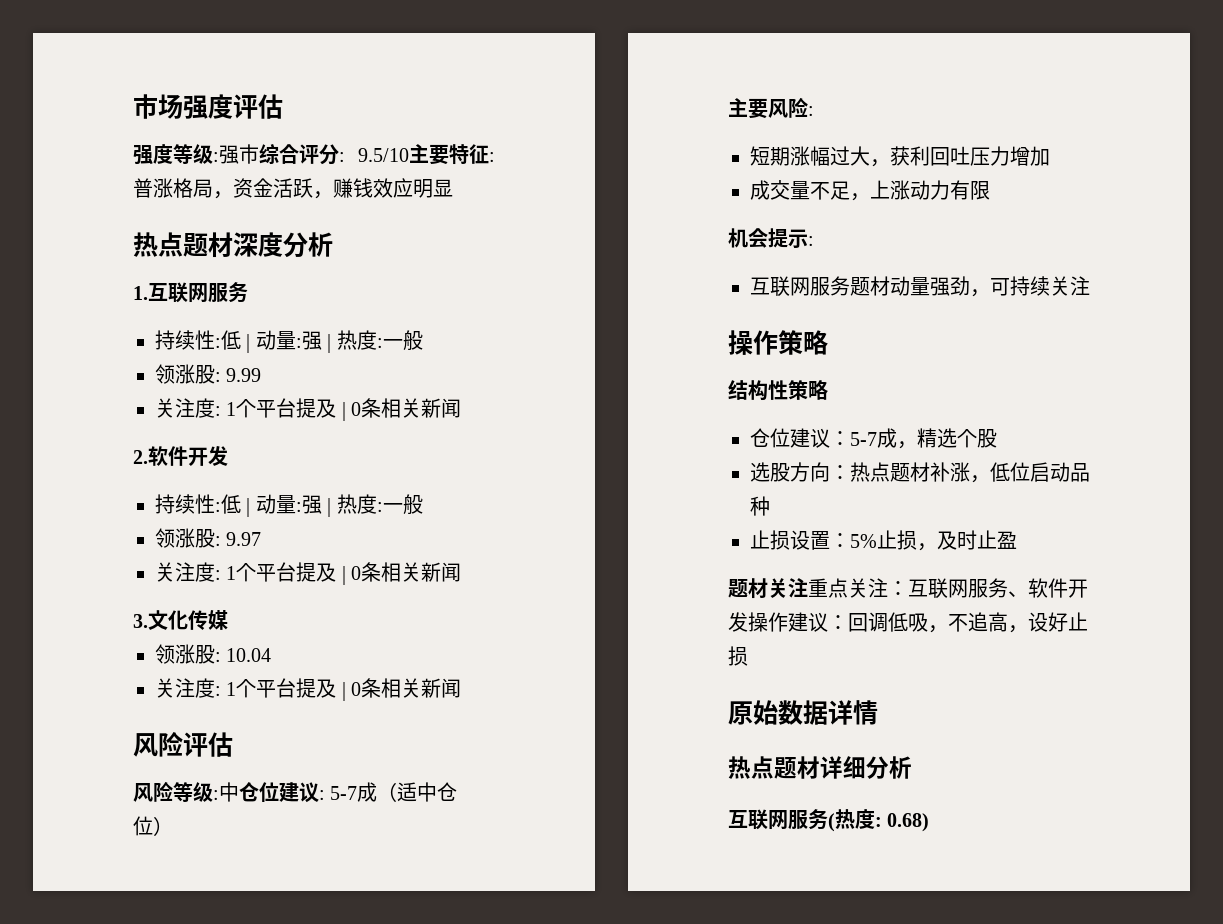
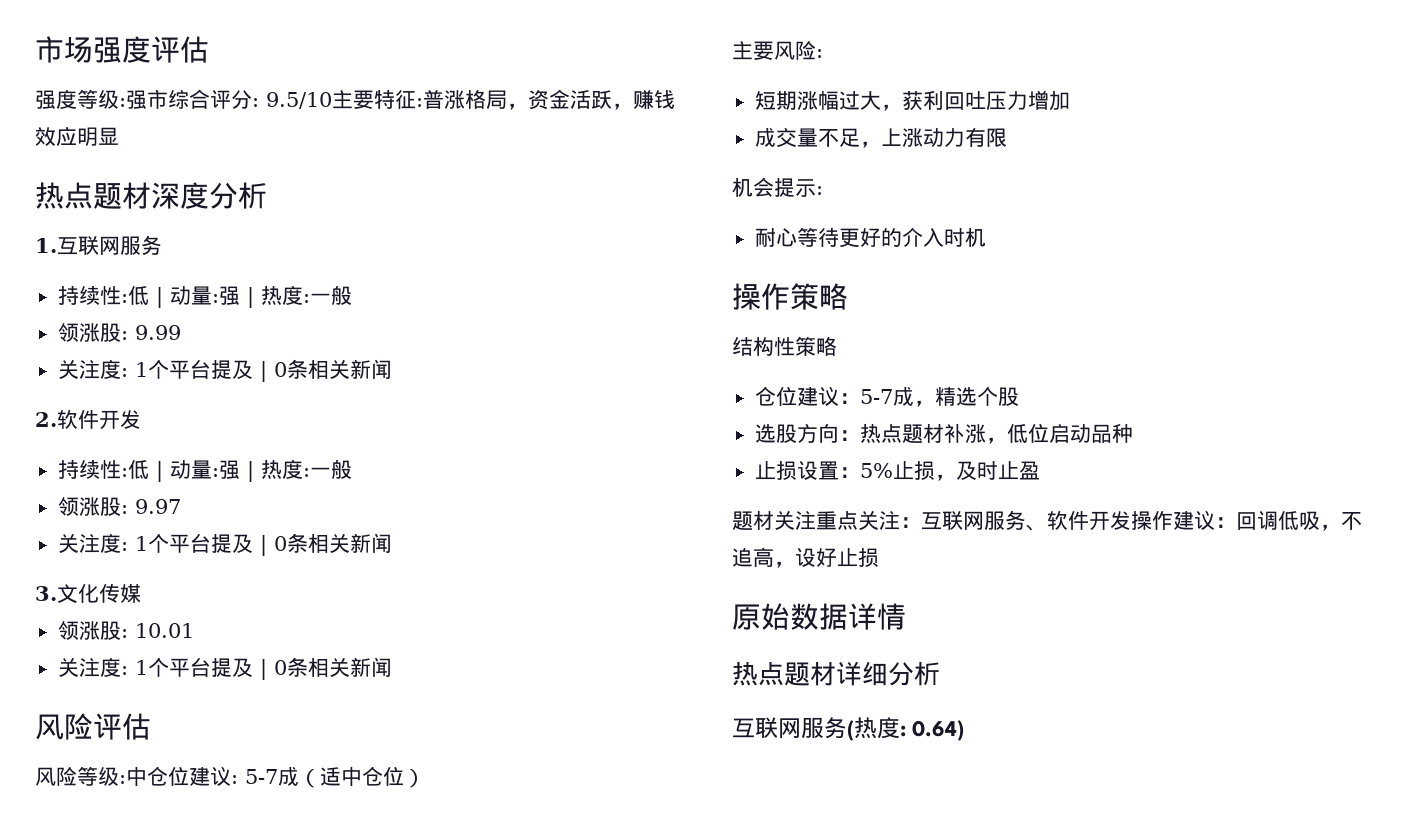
[226,648,272,662] 10.04 -> [134,623,194,638] 10.01
[750,276,1090,297] 互联网服务题材动量强劲，可持续关注 -> [754,227,986,248] 耐心等待更好的介入时机
[887,813,930,832] 0.68) -> [912,720,965,741] 0.64)

